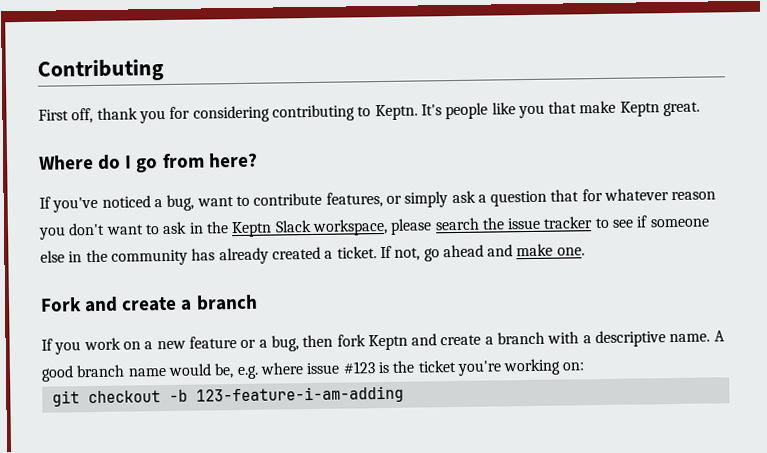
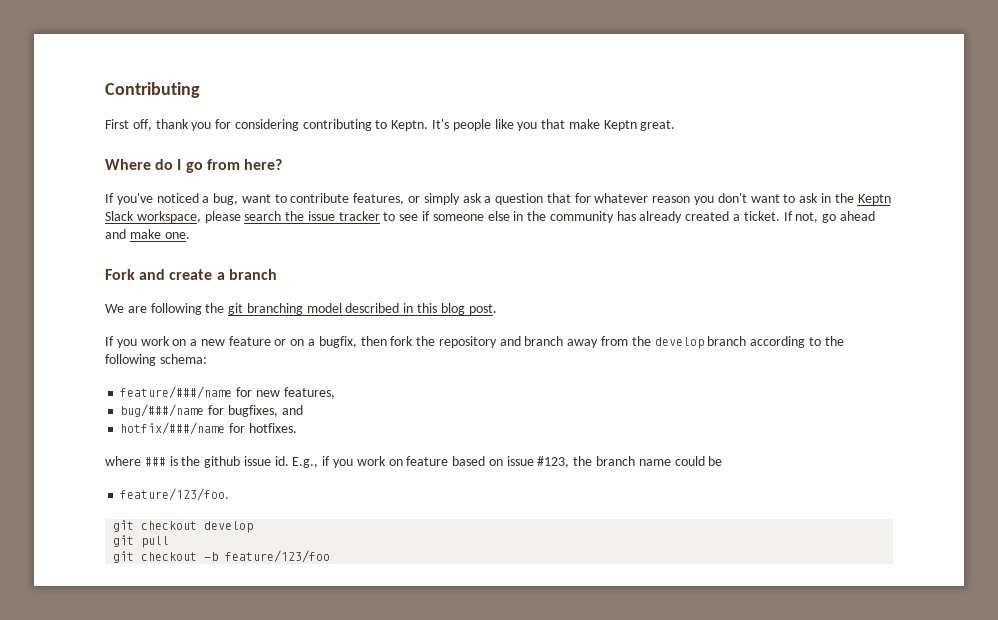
(258, 302) none -> [105,303,497,315] // We are following the git branching model described in this blog post.
[258,330,725,352] [41,358,586,382] a bug, then fork Keptn and create a branch with a descriptive name. A good branch name would be, e.g. where issue #123 is the ticket you're working on: -> [290,336,844,349] [105,354,207,366] [120,386,335,399] [120,404,303,417] [120,422,297,435] [105,456,723,468] [120,488,230,501] [113,520,254,533] [113,535,170,548] on a bugfix, then fork the repository and branch away from the develop branch according to the following schema: // feature/###/name for new features, // bug/###/name for bugfixes, and // hotfix/###/name for hotfixes. // where ### is the github issue id. E.g., if you work on feature based on issue #123, the branch name could be // feature/123/foo. // git checkout develop // git pull
[195,385,404,405] 123-feature-i-am-adding -> [225,550,331,563] feature/123/foo

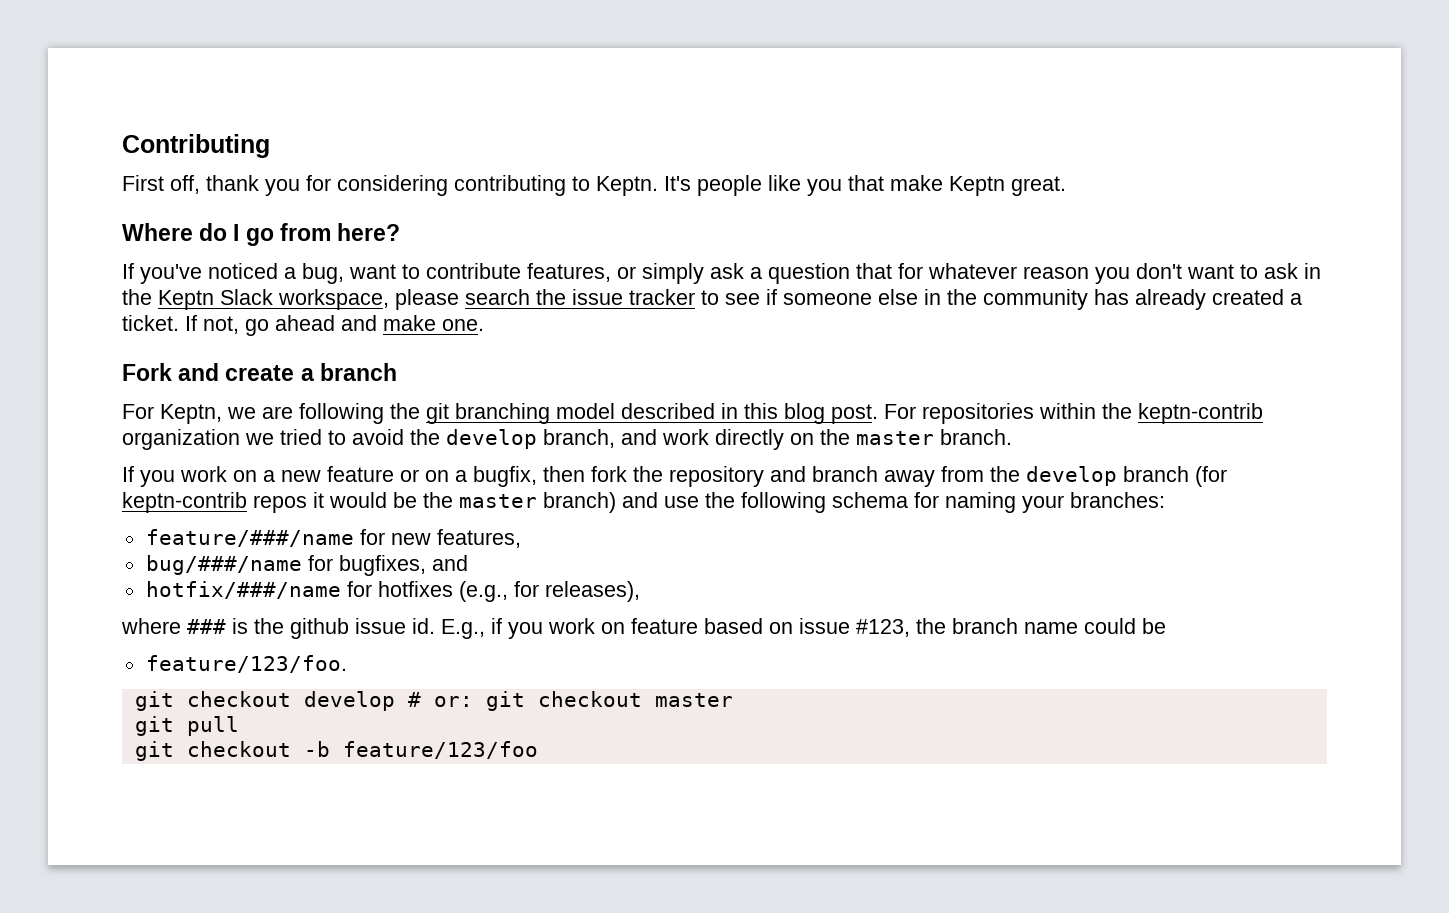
[105,304,124,313] We -> [122,404,256,424] For Keptn, we
(497, 309) none -> [884,403,1263,424] [122,429,1012,450] For repositories within the keptn-contrib organization we tried to avoid the develop branch, and work directly on the master branch.
[750,336,844,348] [105,354,207,366] according to the following schema: -> [1195,466,1227,487] [122,492,1165,513] (for keptn-contrib repos it would be the master branch) and use the following schema for naming your branches:
[248,423,297,433] hotfixes. -> [377,581,640,602] hotfixes (e.g., for releases),
(254, 527) none -> [407,691,733,711] # or: git checkout master

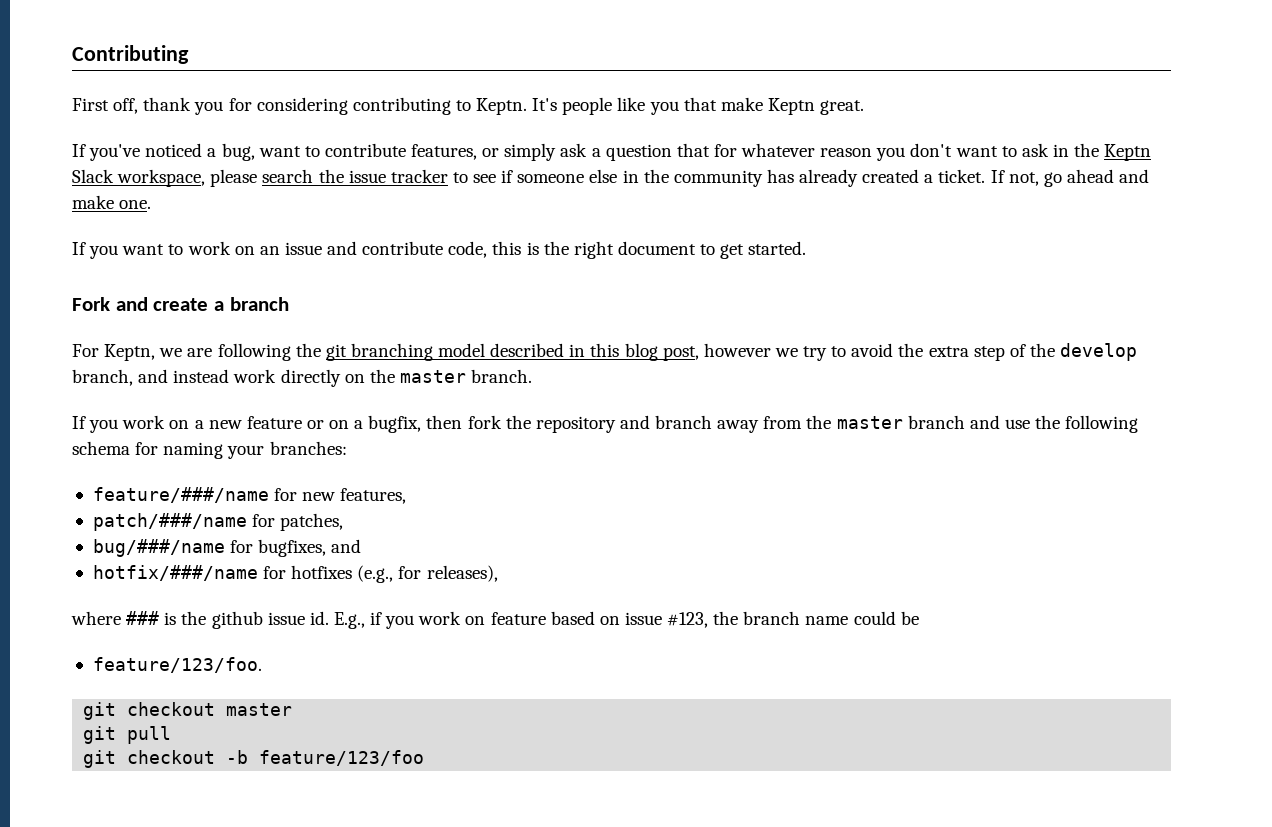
[122,223,401,246] // Where do I go from here? -> (865, 107) none
(484, 325) none -> [72,241,807,259] // If you want to work on an issue and contribute code, this is the right document to get started.
[831,403,1263,424] [122,429,404,450] post. For repositories within the keptn-contrib organization we tried to avoid -> [662,343,1026,361] post, however we try to avoid the extra step of
(657, 437) none -> [173,369,230,383] instead
[1026,466,1227,487] [122,492,616,513] develop branch (for keptn-contrib repos it would be the master branch) -> [836,415,965,429] master branch
(521, 538) none -> [92,513,344,531] // patch/###/name for patches,
[303,691,642,711] develop # or: git checkout -> (216, 709) none

